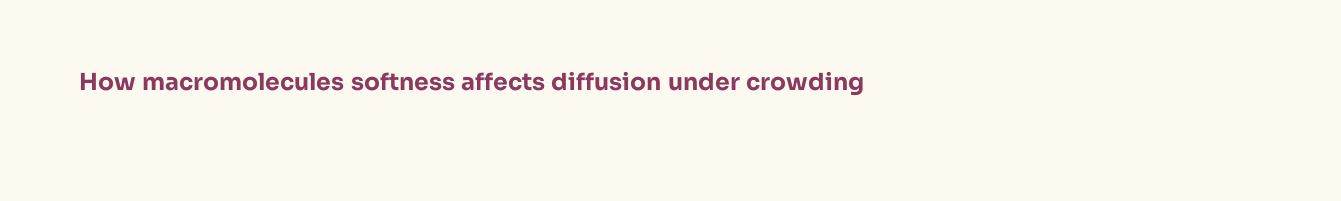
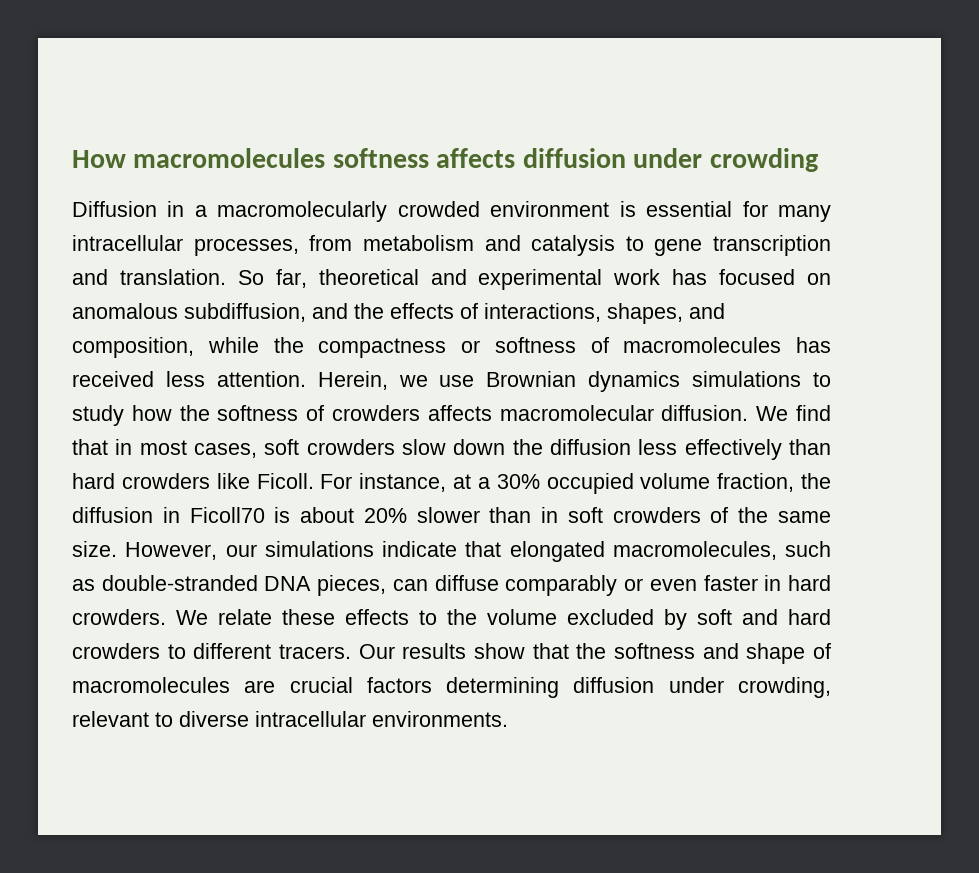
(865, 83) none -> [72,201,832,222] [72,235,831,256] [72,269,831,290] [72,303,725,324] [72,337,831,358] [72,371,832,392] [72,405,831,426] [72,439,832,460] [72,473,832,494] [72,507,831,523] [72,541,831,562] [72,575,832,596] [72,609,831,630] [72,643,831,664] [72,677,831,698] [72,711,508,727] // Diffusion in a macromolecularly crowded environment is essential for many intracellular processes, from metabolism and catalysis to gene transcription and translation. So far, theoretical and experimental work has focused on anomalous subdiffusion, and the effects of interactions, shapes, and composition, while the compactness or softness of macromolecules has received less attention. Herein, we use Brownian dynamics simulations to study how the softness of crowders affects macromolecular diffusion. We find that in most cases, soft crowders slow down the diffusion less effectively than hard crowders like Ficoll. For instance, at a 30% occupied volume fraction, the diffusion in Ficoll70 is about 20% slower than in soft crowders of the same size. However, our simulations indicate that elongated macromolecules, such as double-stranded DNA pieces, can diffuse comparably or even faster in hard crowders. We relate these effects to the volume excluded by soft and hard crowders to different tracers. Our results show that the softness and shape of macromolecules are crucial factors determining diffusion under crowding, relevant to diverse intracellular environments.

